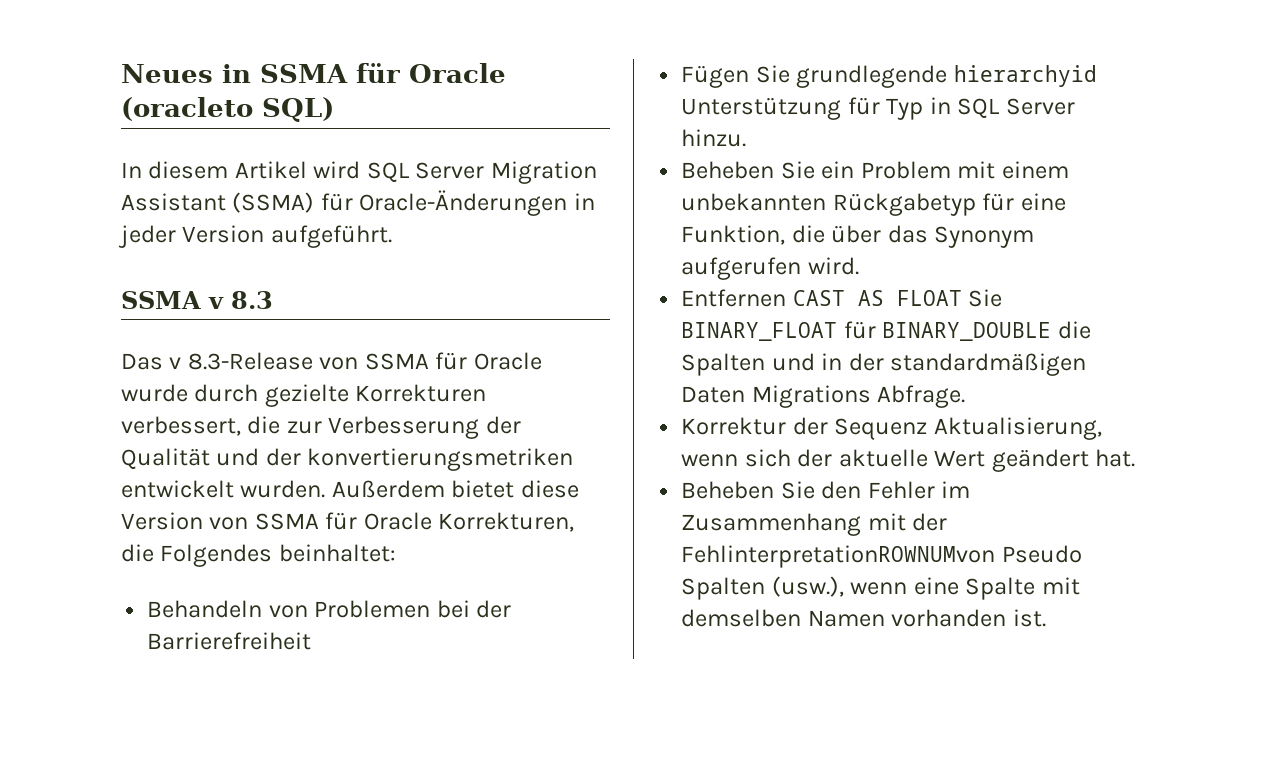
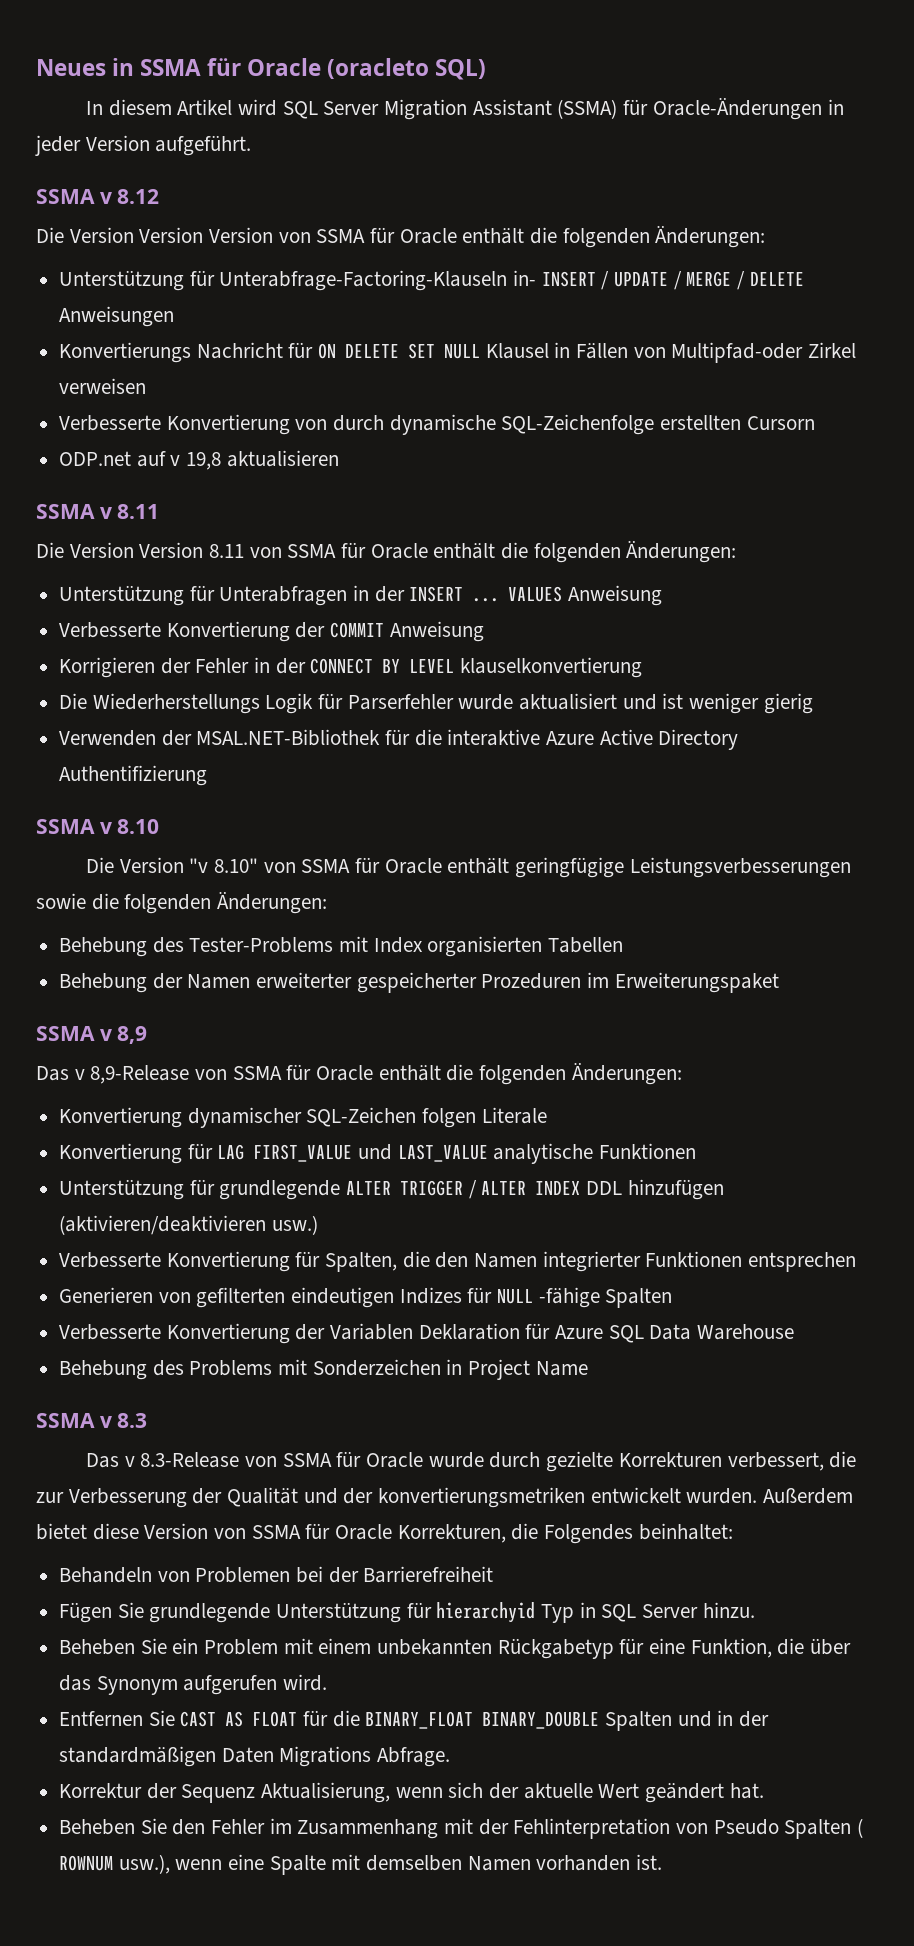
(392, 236) none -> [36,189,160,204] [36,225,766,248] [59,270,804,291] [59,306,175,327] [59,342,857,363] [59,378,147,394] [59,414,815,435] [59,450,339,470] [36,504,160,519] [36,540,737,563] [59,585,663,606] [59,621,484,642] [59,657,643,678] [59,693,813,714] [59,729,739,750] [59,765,208,786] [36,819,160,834] [86,857,851,878] [36,891,328,914] [59,936,624,957] [59,972,779,993] [36,1026,148,1044] [36,1062,682,1085] [59,1107,547,1128] [59,1143,697,1164] [59,1179,724,1200] [59,1215,318,1235] [59,1251,857,1272] [59,1287,673,1308] [59,1323,795,1344] [59,1359,588,1380] // SSMA v 8.12 // Die Version Version Version von SSMA für Oracle enthält die folgenden Änderungen: // Unterstützung für Unterabfrage-Factoring-Klauseln in- INSERT / UPDATE / MERGE / DELETE Anweisungen // Konvertierungs Nachricht für ON DELETE SET NULL Klausel in Fällen von Multipfad-oder Zirkel verweisen // Verbesserte Konvertierung von durch dynamische SQL-Zeichenfolge erstellten Cursorn // ODP.net auf v 19,8 aktualisieren // SSMA v 8.11 // Die Version Version 8.11 von SSMA für Oracle enthält die folgenden Änderungen: // Unterstützung für Unterabfragen in der INSERT ... VALUES Anweisung // Verbesserte Konvertierung der COMMIT Anweisung // Korrigieren der Fehler in der CONNECT BY LEVEL klauselkonvertierung // Die Wiederherstellungs Logik für Parserfehler wurde aktualisiert und ist weniger gierig // Verwenden der MSAL.NET-Bibliothek für die interaktive Azure Active Directory Authentifizierung // SSMA v 8.10 // Die Version "v 8.10" von SSMA für Oracle enthält geringfügige Leistungsverbesserungen sowie die folgenden Änderungen: // Behebung des Tester-Problems mit Index organisierten Tabellen // Behebung der Namen erweiterter gespeicherter Prozeduren im Erweiterungspaket // SSMA v 8,9 // Das v 8,9-Release von SSMA für Oracle enthält die folgenden Änderungen: // Konvertierung dynamischer SQL-Zeichen folgen Literale // Konvertierung für LAG FIRST_VALUE und LAST_VALUE analytische Funktionen // Unterstützung für grundlegende ALTER TRIGGER / ALTER INDEX DDL hinzufügen (aktivieren/deaktivieren usw.) // Verbesserte Konvertierung für Spalten, die den Namen integrierter Funktionen entsprechen // Generieren von gefilterten eindeutigen Indizes für NULL -fähige Spalten // Verbesserte Konvertierung der Variablen Deklaration für Azure SQL Data Warehouse // Behebung des Problems mit Sonderzeichen in Project Name
[953,65,1097,87] [681,97,880,120] hierarchyid Unterstützung für -> [276,1602,536,1623] Unterstützung für hierarchyid
(787, 298) none -> [148,1710,175,1726] Sie
[968,289,1003,307] [681,321,1091,341] Sie BINARY_FLOAT für BINARY_DOUBLE die -> [303,1710,600,1729] für die BINARY_FLOAT BINARY_DOUBLE
[681,545,1082,568] [681,576,844,600] FehlinterpretationROWNUMvon Pseudo Spalten (usw.), -> [513,1818,864,1839] [59,1854,170,1874] Fehlinterpretation von Pseudo Spalten ( ROWNUM usw.),

